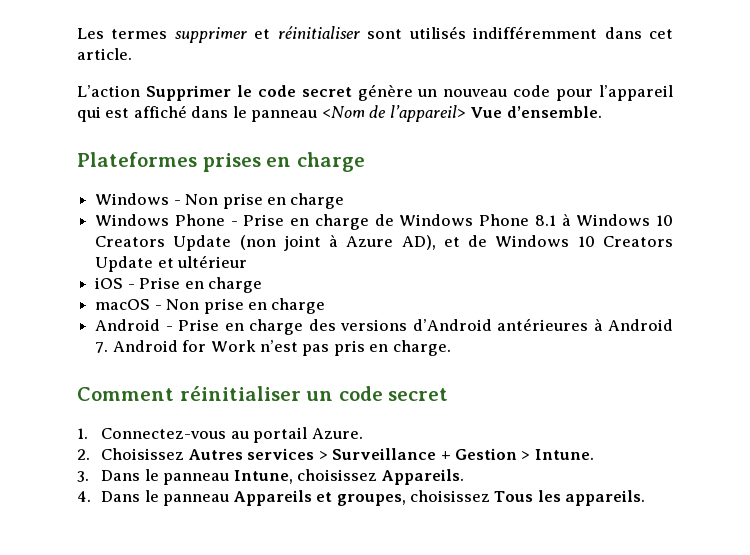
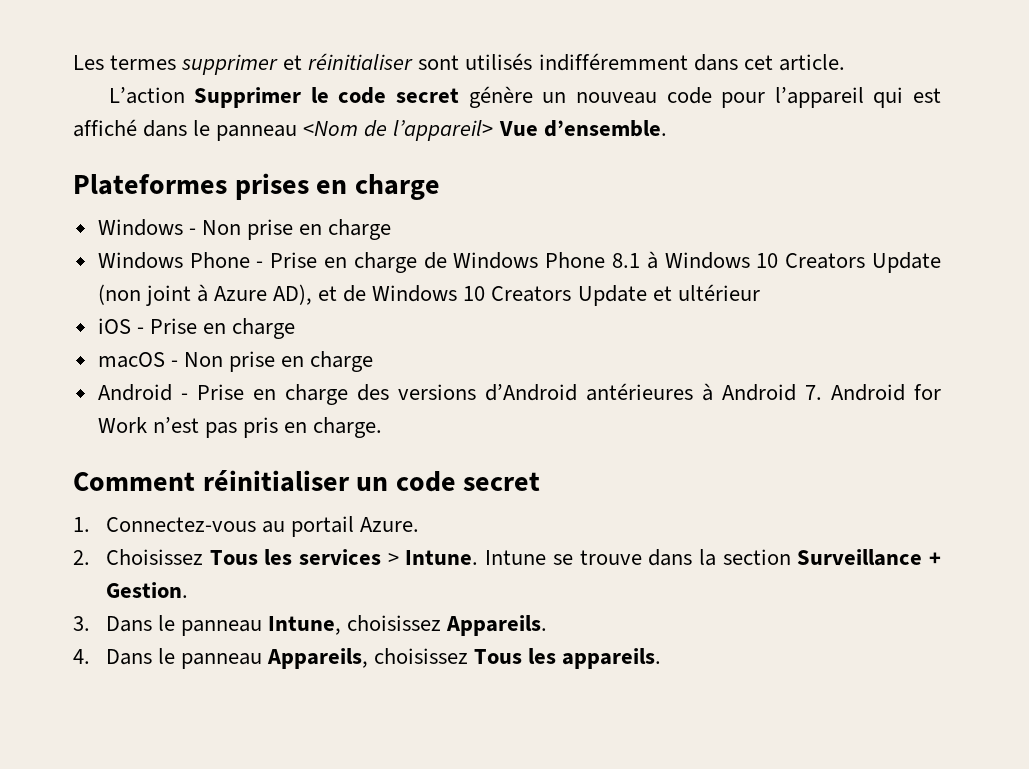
[188,448,594,460] Autres services > Surveillance + Gestion > Intune. -> [209,549,942,566] [105,582,188,598] Tous les services > Intune. Intune se trouve dans la section Surveillance + Gestion.
[233,490,406,506] Appareils et groupes, -> [267,648,369,669] Appareils,

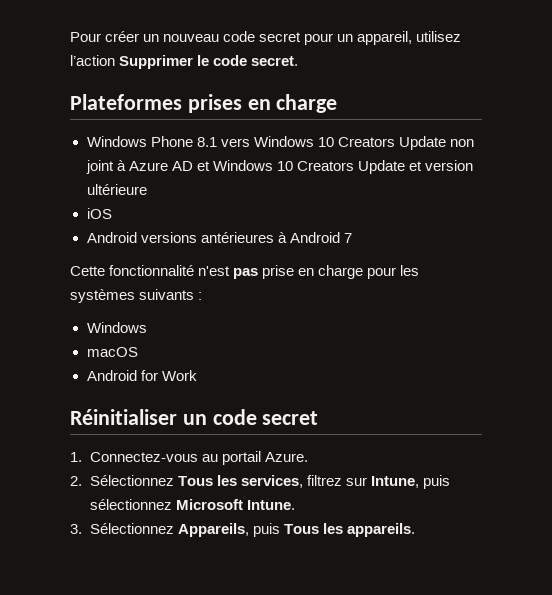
[73,53,845,75] [108,86,941,108] [73,119,667,141] Les termes supprimer et réinitialiser sont utilisés indifféremment dans cet article. // L’action Supprimer le code secret génère un nouveau code pour l’appareil qui est affiché dans le panneau <Nom de l’appareil> Vue d’ensemble. -> [70,31,462,45] [70,55,299,69] Pour créer un nouveau code secret pour un appareil, utilisez l’action Supprimer le code secret.
[188,219,392,240] [97,252,539,273] - Non prise en charge // Windows Phone - Prise en charge de Windows -> (147, 141) none
[646,251,942,273] [97,284,141,305] à Windows 10 Creators Update (non -> [220,136,474,150] vers Windows 10 Creators Update non
[273,284,367,305] AD), et de -> [171,161,210,171] AD et
[677,284,760,301] ultérieur -> [425,160,474,171] [86,184,147,195] version ultérieure
[136,318,296,339] [97,351,374,372] [97,383,941,405] [97,417,383,438] [73,470,350,492] - Prise en charge // macOS - Non prise en charge // Android - Prise en charge des versions d’Android antérieures à Android 7. Android for Work n’est pas pris en charge. // Comment réinitialiser -> [86,232,352,243] [70,265,420,279] [70,289,203,303] [86,322,147,333] [86,347,138,357] [86,370,197,381] [70,409,177,425] // Android versions antérieures à Android 7 // Cette fonctionnalité n'est pas prise en charge pour les systèmes suivants : // Windows // macOS // Android for Work // Réinitialiser
[105,549,942,566] [105,582,188,598] [73,615,548,636] [73,648,469,669] Choisissez Tous les services > Intune. Intune se trouve dans la section Surveillance + Gestion. // 3. Dans le panneau Intune, choisissez Appareils. // 4. Dans le panneau Appareils, choisissez -> [89,475,450,489] [89,499,295,510] [70,523,280,537] Sélectionnez Tous les services, filtrez sur Intune, puis sélectionnez Microsoft Intune. // 3. Sélectionnez Appareils, puis

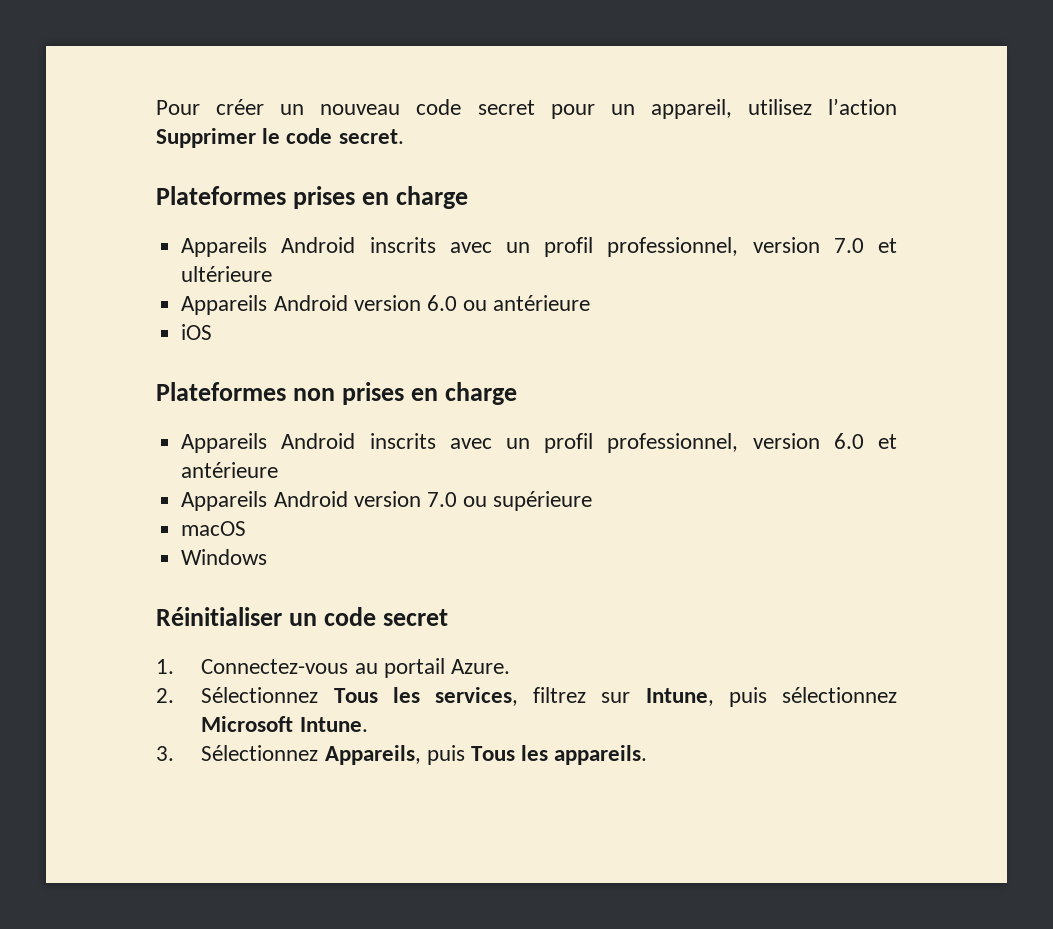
[86,136,474,150] [85,160,474,174] [86,184,147,195] [86,208,112,219] [86,232,352,243] [70,265,420,279] [70,289,203,303] [86,322,147,333] [86,347,138,357] [86,370,197,381] Windows Phone 8.1 vers Windows 10 Creators Update non joint à Azure AD et Windows 10 Creators Update et version ultérieure // iOS // Android versions antérieures à Android 7 // Cette fonctionnalité n'est pas prise en charge pour les systèmes suivants : // Windows // macOS // Android for Work -> [181,237,897,257] [181,266,273,282] [181,295,591,315] [181,324,213,340] [156,382,517,405] [181,433,897,453] [181,462,279,478] [181,491,593,511] [181,521,247,536] [181,549,268,565] Appareils Android inscrits avec un profil professionnel, version 7.0 et ultérieure // Appareils Android version 6.0 ou antérieure // iOS // Plateformes non prises en charge // Appareils Android inscrits avec un profil professionnel, version 6.0 et antérieure // Appareils Android version 7.0 ou supérieure // macOS // Windows

